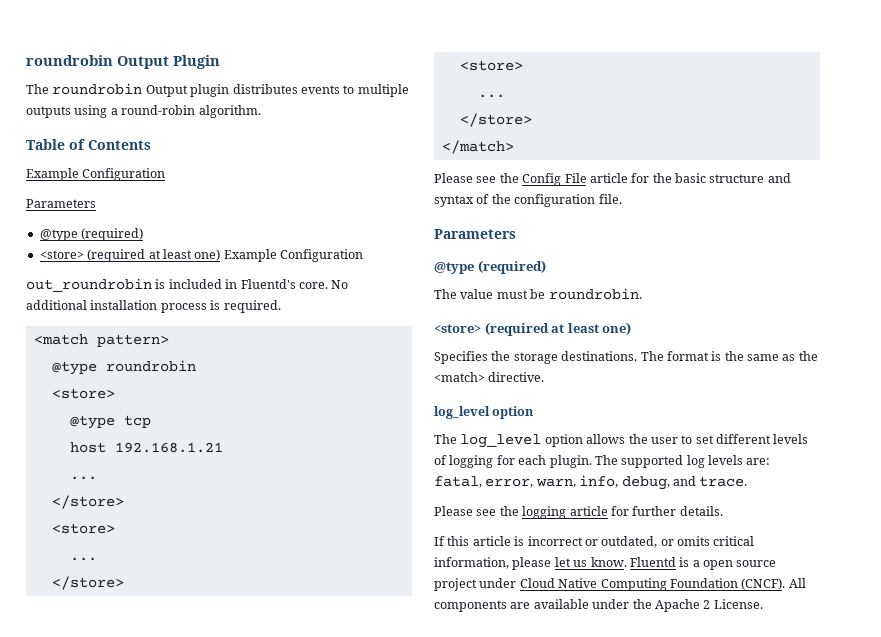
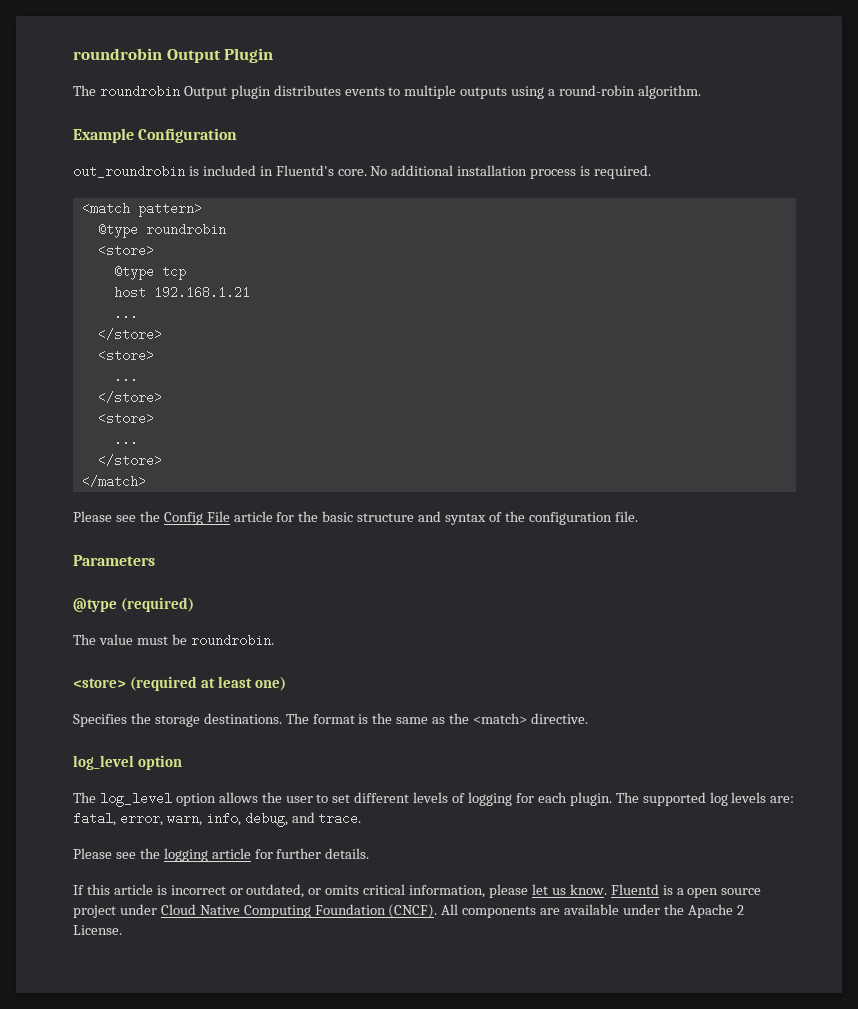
[26,139,151,150] [26,168,166,181] [26,199,96,208] [39,228,144,241] [39,249,221,262] Table of Contents // Example Configuration // Parameters // @type (required) // <store> (required at least one) -> (701, 92) none

